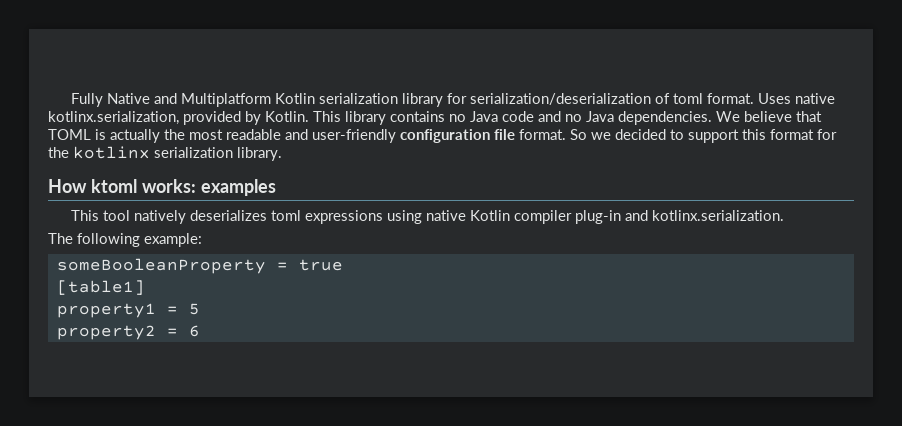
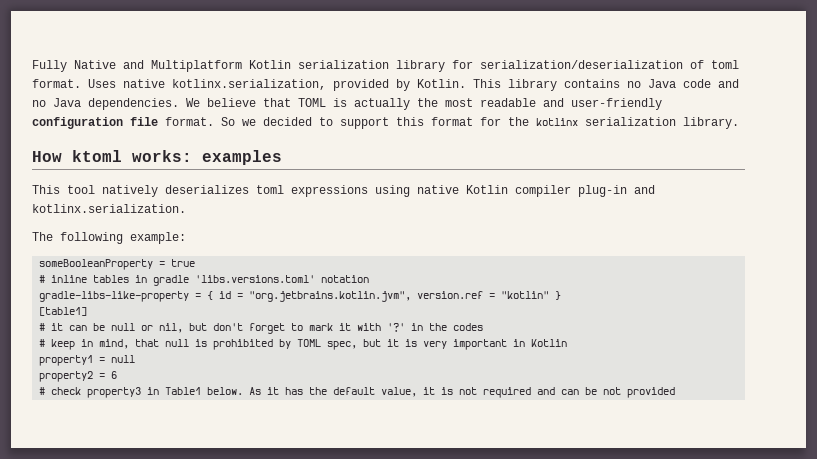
[56,280,145,295] [table1] -> [39,275,370,286] [39,291,562,302] [39,307,88,316] [39,323,484,334] [39,339,568,350] # inline tables in gradle 'libs.versions.toml' notation // gradle-libs-like-property = { id = "org.jetbrains.kotlin.jvm", version.ref = "kotlin" } // [table1] // # it can be null or nil, but don't forget to mark it with '?' in the codes // # keep in mind, that null is prohibited by TOML spec, but it is very important in Kotlin
[188,303,200,315] 5 -> [111,355,136,363] null
(200, 331) none -> [39,387,676,398] // # check property3 in Table1 below. As it has the default value, it is not required and can be not provided

